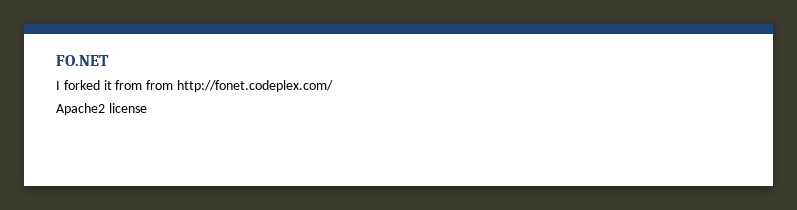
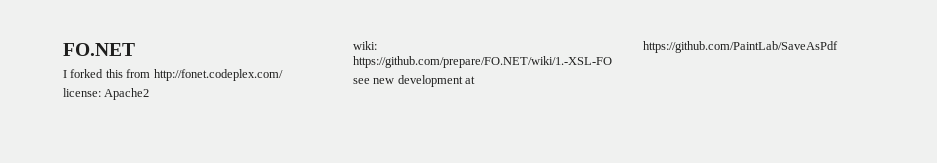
[103,80,143,90] it from -> [105,69,123,78] this
(333, 86) none -> [63,88,101,97] license:
[108,103,147,113] license -> [353,41,377,50] [353,56,612,68] [353,75,476,87] [643,41,838,53] // wiki: https://github.com/prepare/FO.NET/wiki/1.-XSL-FO // see new development at https://github.com/PaintLab/SaveAsPdf

